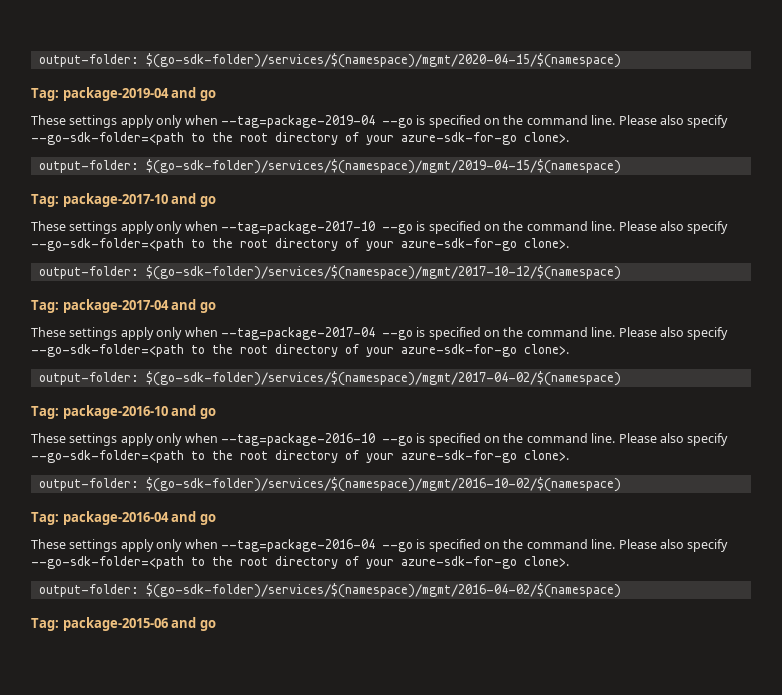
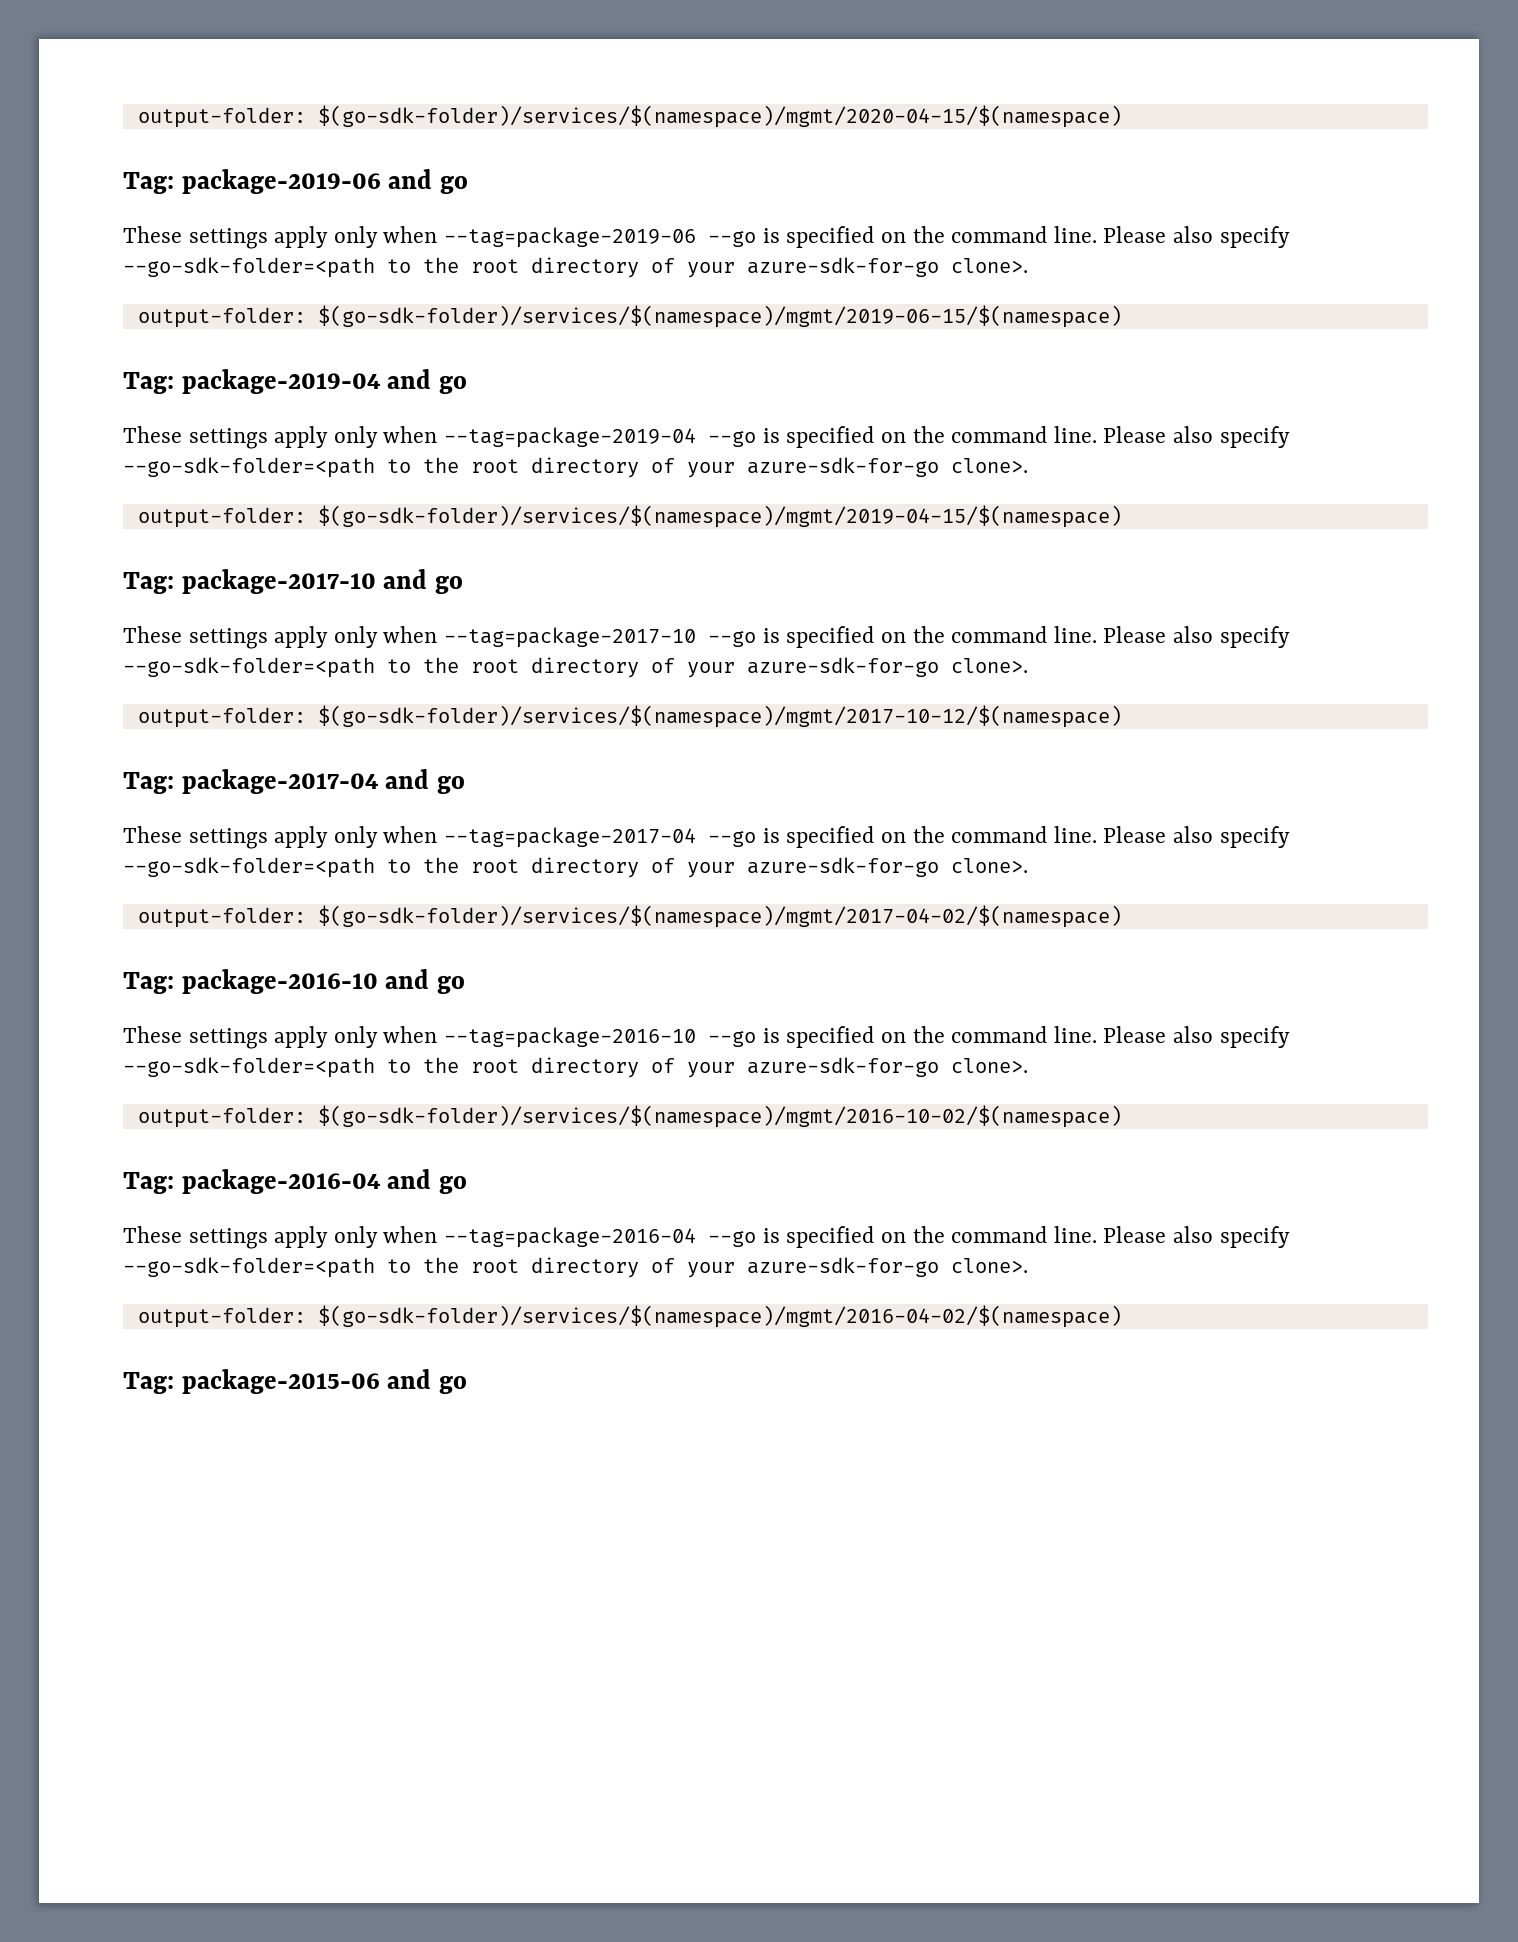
(621, 60) none -> [123,169,469,194] [123,226,1290,249] [123,257,1028,278] [137,305,1122,328] // Tag: package-2019-06 and go // These settings apply only when --tag=package-2019-06 --go is specified on the command line. Please also specify --go-sdk-folder=<path to the root directory of your azure-sdk-for-go clone>. // output-folder: $(go-sdk-folder)/services/$(namespace)/mgmt/2019-06-15/$(namespace)

